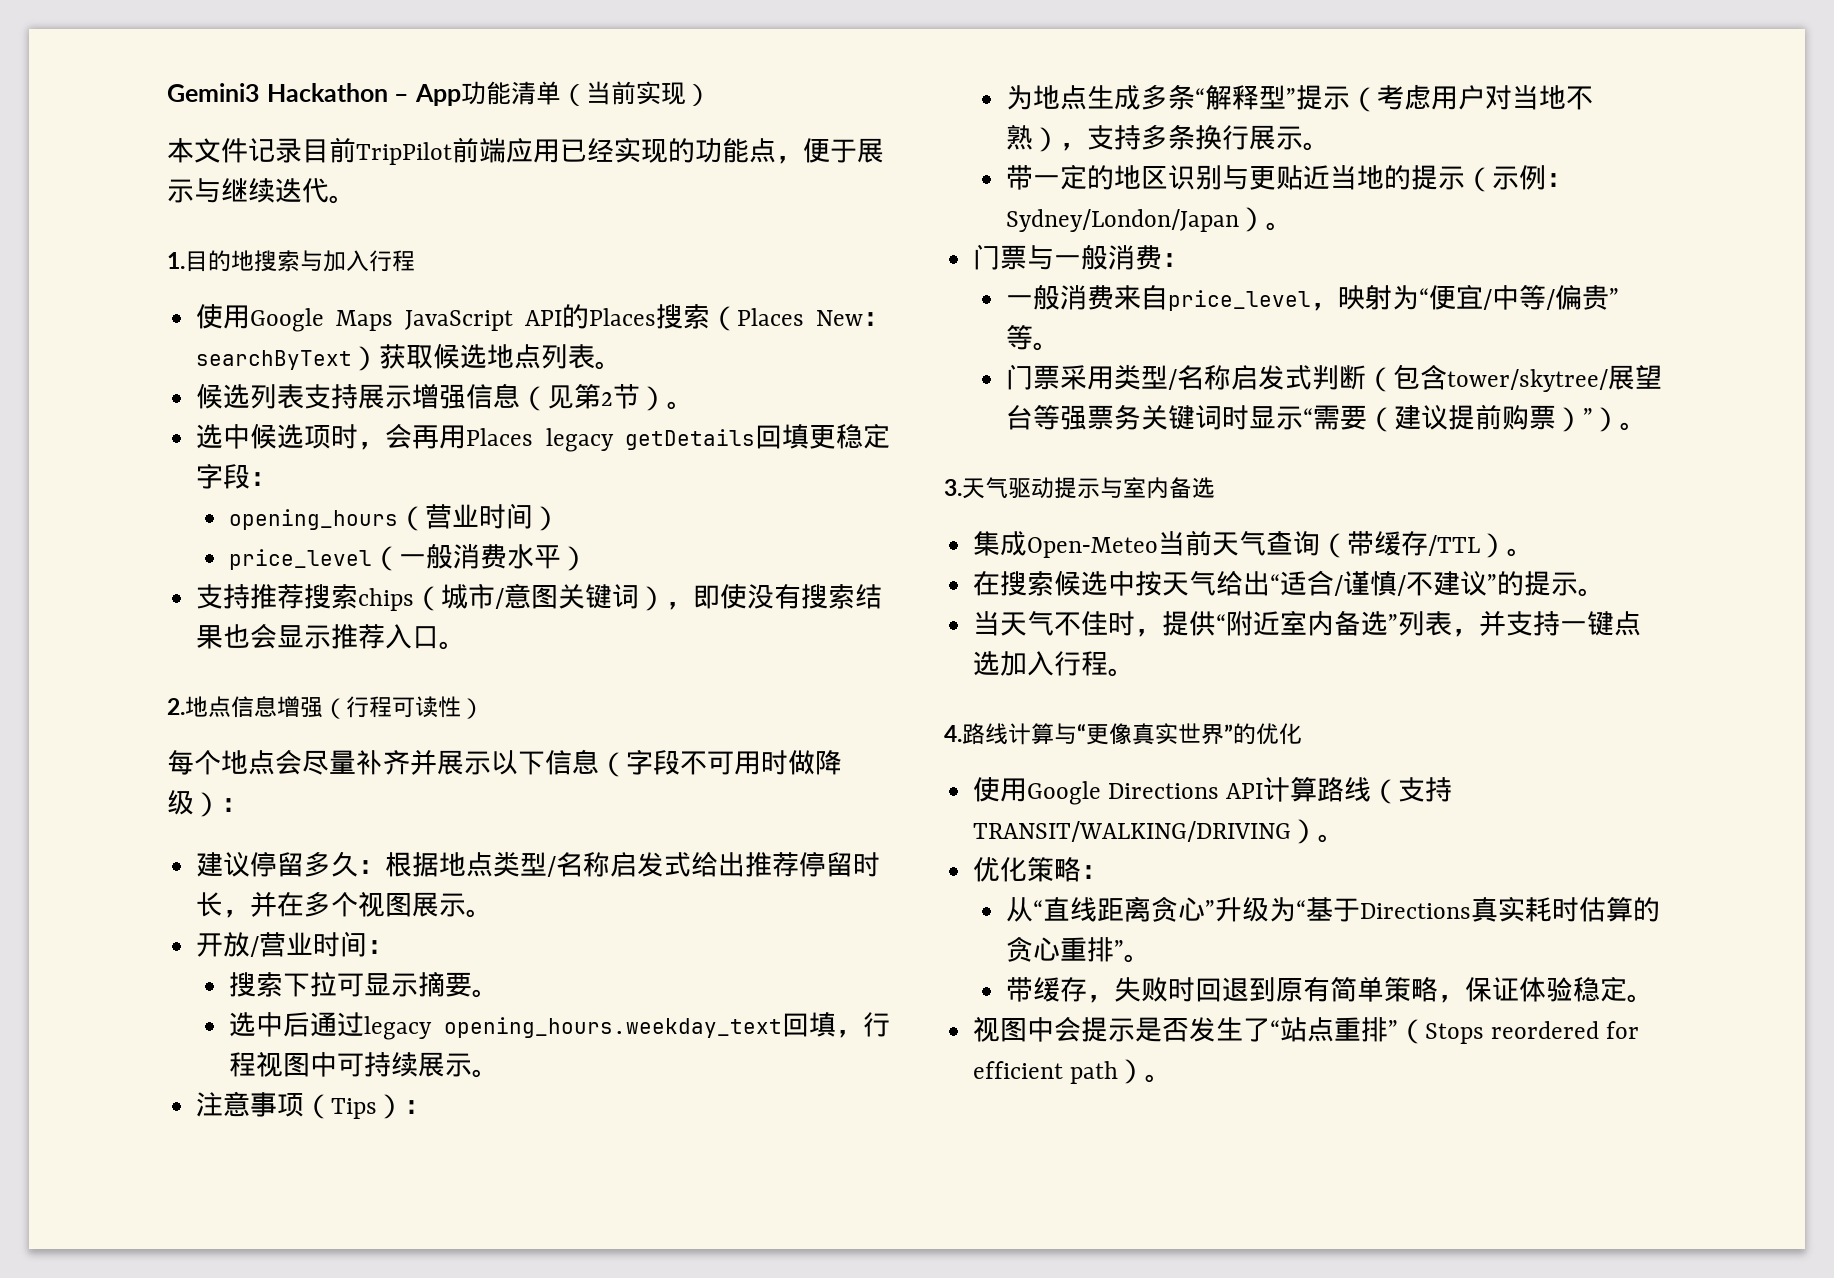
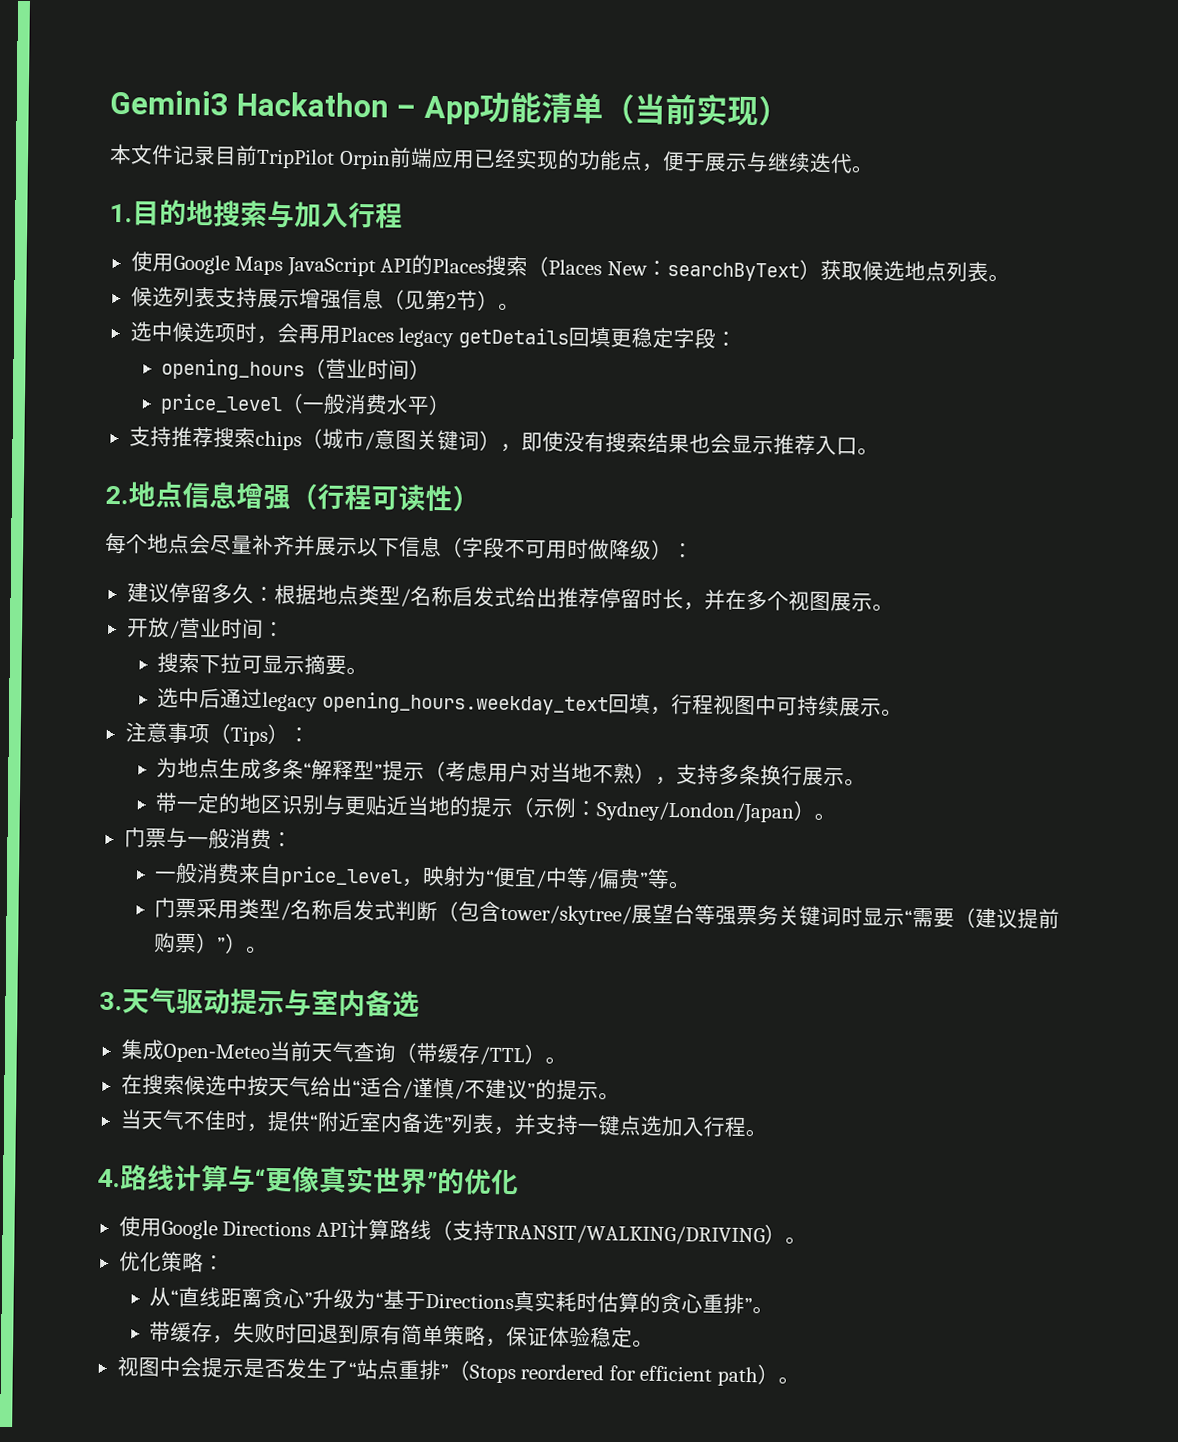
(452, 153) none -> [338,149,391,170] Orpin

